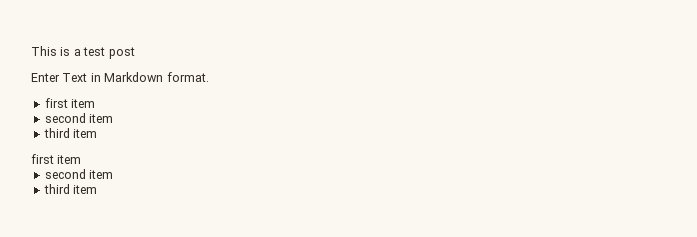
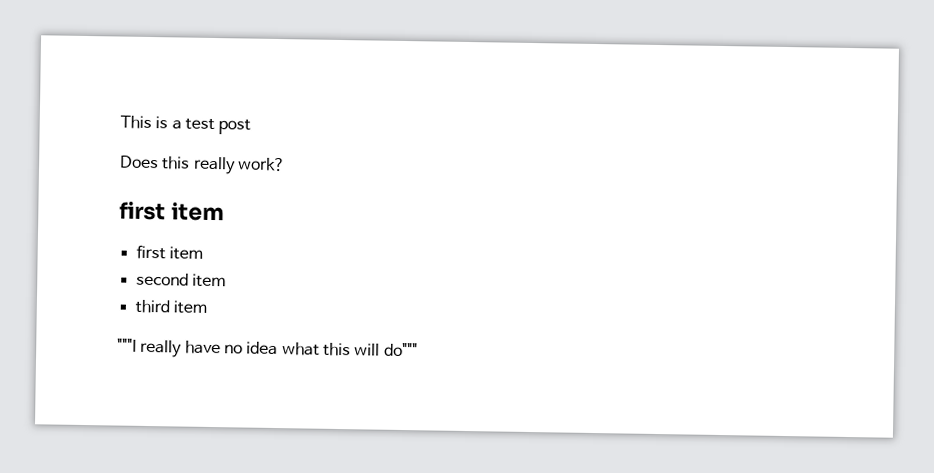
[31,72,209,82] Enter Text in Markdown format. -> [120,155,286,175] [119,201,225,222] Does this really work? // first item
[31,154,82,164] [44,169,114,179] [43,184,98,194] first item // second item // third item -> [117,338,418,358] """I really have no idea what this will do"""

